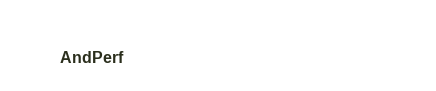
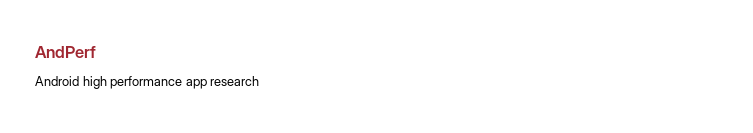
(124, 57) none -> [35,76,260,89] // Android high performance app research

